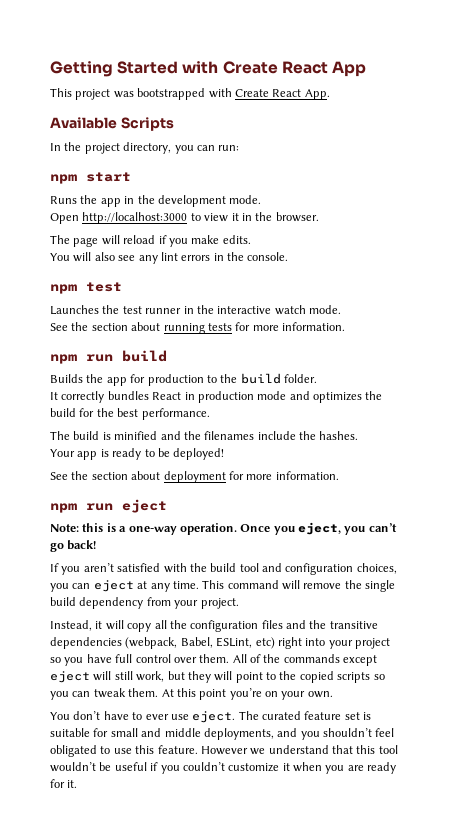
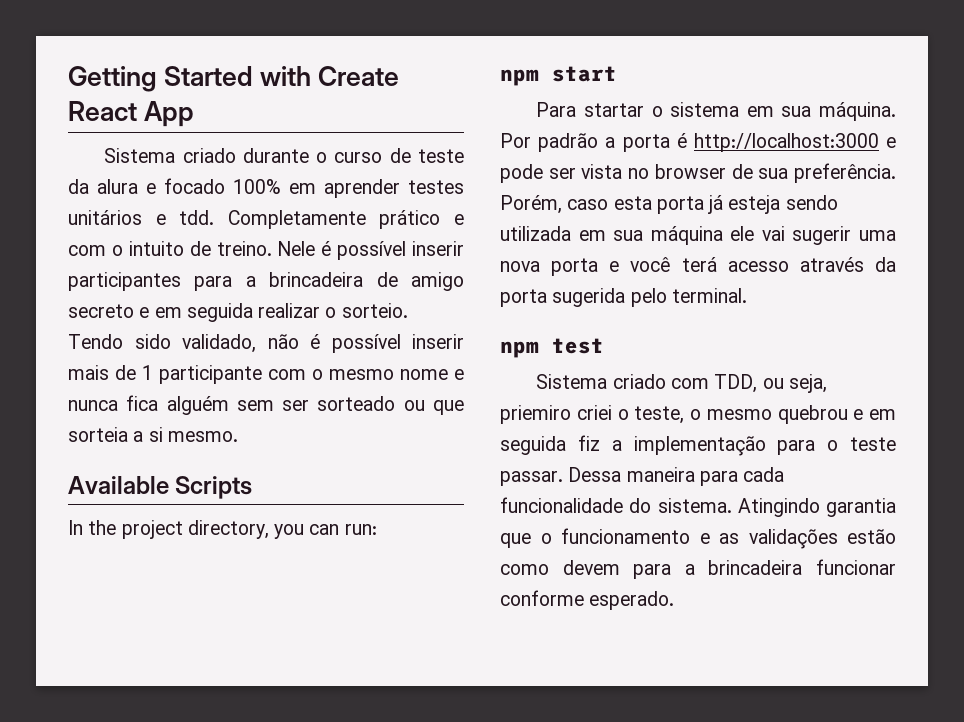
[50,88,330,100] This project was bootstrapped with Create React App. -> [104,148,464,163] [68,178,464,198] [68,210,465,229] [68,241,464,260] [68,272,464,291] [68,303,408,322] [68,334,464,353] [68,365,464,384] [68,395,464,415] [68,427,238,442] Sistema criado durante o curso de teste da alura e focado 100% em aprender testes unitários e tdd. Completamente prático e com o intuito de treino. Nele é possível inserir participantes para a brincadeira de amigo secreto e em seguida realizar o sorteio. Tendo sido validado, não é possível inserir mais de 1 participante com o mesmo nome e nunca fica alguém sem ser sorteado ou que sorteia a si mesmo.
[50,195,262,207] [50,212,319,224] [50,235,251,247] [50,252,289,264] [50,282,122,294] [50,305,341,315] [50,322,345,334] [50,350,167,364] [50,373,317,386] [50,391,383,403] [50,408,210,420] [50,431,359,440] [50,448,225,460] [50,471,339,483] [50,499,167,513] [50,522,397,535] [50,540,97,552] [50,563,397,575] [50,580,396,592] [50,597,239,609] [50,620,378,632] [50,637,390,649] [50,654,378,666] [50,671,385,683] [50,688,333,700] [50,711,372,723] [50,728,395,740] [50,745,398,757] [50,762,397,774] [50,779,78,788] Runs the app in the development mode. // Open http://localhost:3000 to view it in the browser. // The page will reload if you make edits. // You will also see any lint errors in the console. // npm test // Launches the test runner in the interactive watch mode. // See the section about running tests for more information. // npm run build // Builds the app for production to the build folder. // It correctly bundles React in production mode and optimizes the build for the best performance. // The build is minified and the filenames include the hashes. // Your app is ready to be deployed! // See the section about deployment for more information. // npm run eject // Note: this is a one-way operation. Once you eject, you can’t go back! // If you aren’t satisfied with the build tool and configuration choices, you can eject at any time. This command will remove the single build dependency from your project. // Instead, it will copy all the configuration files and the transitive dependencies (webpack, Babel, ESLint, etc) right into your project so you have full control over them. All of the commands except eject will still work, but they will point to the copied scripts so you can tweak them. At this point you’re on your own. // You don’t have to ever use eject. The curated feature set is suitable for small and middle deployments, and you shouldn’t feel obligated to use this feature. However we understand that this tool wouldn’t be useful if you couldn’t customize it when you are ready for it. -> [536,102,896,121] [500,133,896,152] [500,163,896,183] [500,195,838,214] [500,226,896,245] [500,257,896,276] [500,288,747,307] [500,338,604,358] [536,374,827,393] [500,405,896,424] [500,435,896,456] [500,467,785,486] [500,497,896,517] [500,528,896,549] [500,559,896,579] [500,590,675,610] Para startar o sistema em sua máquina. Por padrão a porta é http://localhost:3000 e pode ser vista no browser de sua preferência. Porém, caso esta porta já esteja sendo utilizada em sua máquina ele vai sugerir uma nova porta e você terá acesso através da porta sugerida pelo terminal. // npm test // Sistema criado com TDD, ou seja, priemiro criei o teste, o mesmo quebrou e em seguida fiz a implementação para o teste passar. Dessa maneira para cada funcionalidade do sistema. Atingindo garantia que o funcionamento e as validações estão como devem para a brincadeira funcionar conforme esperado.

